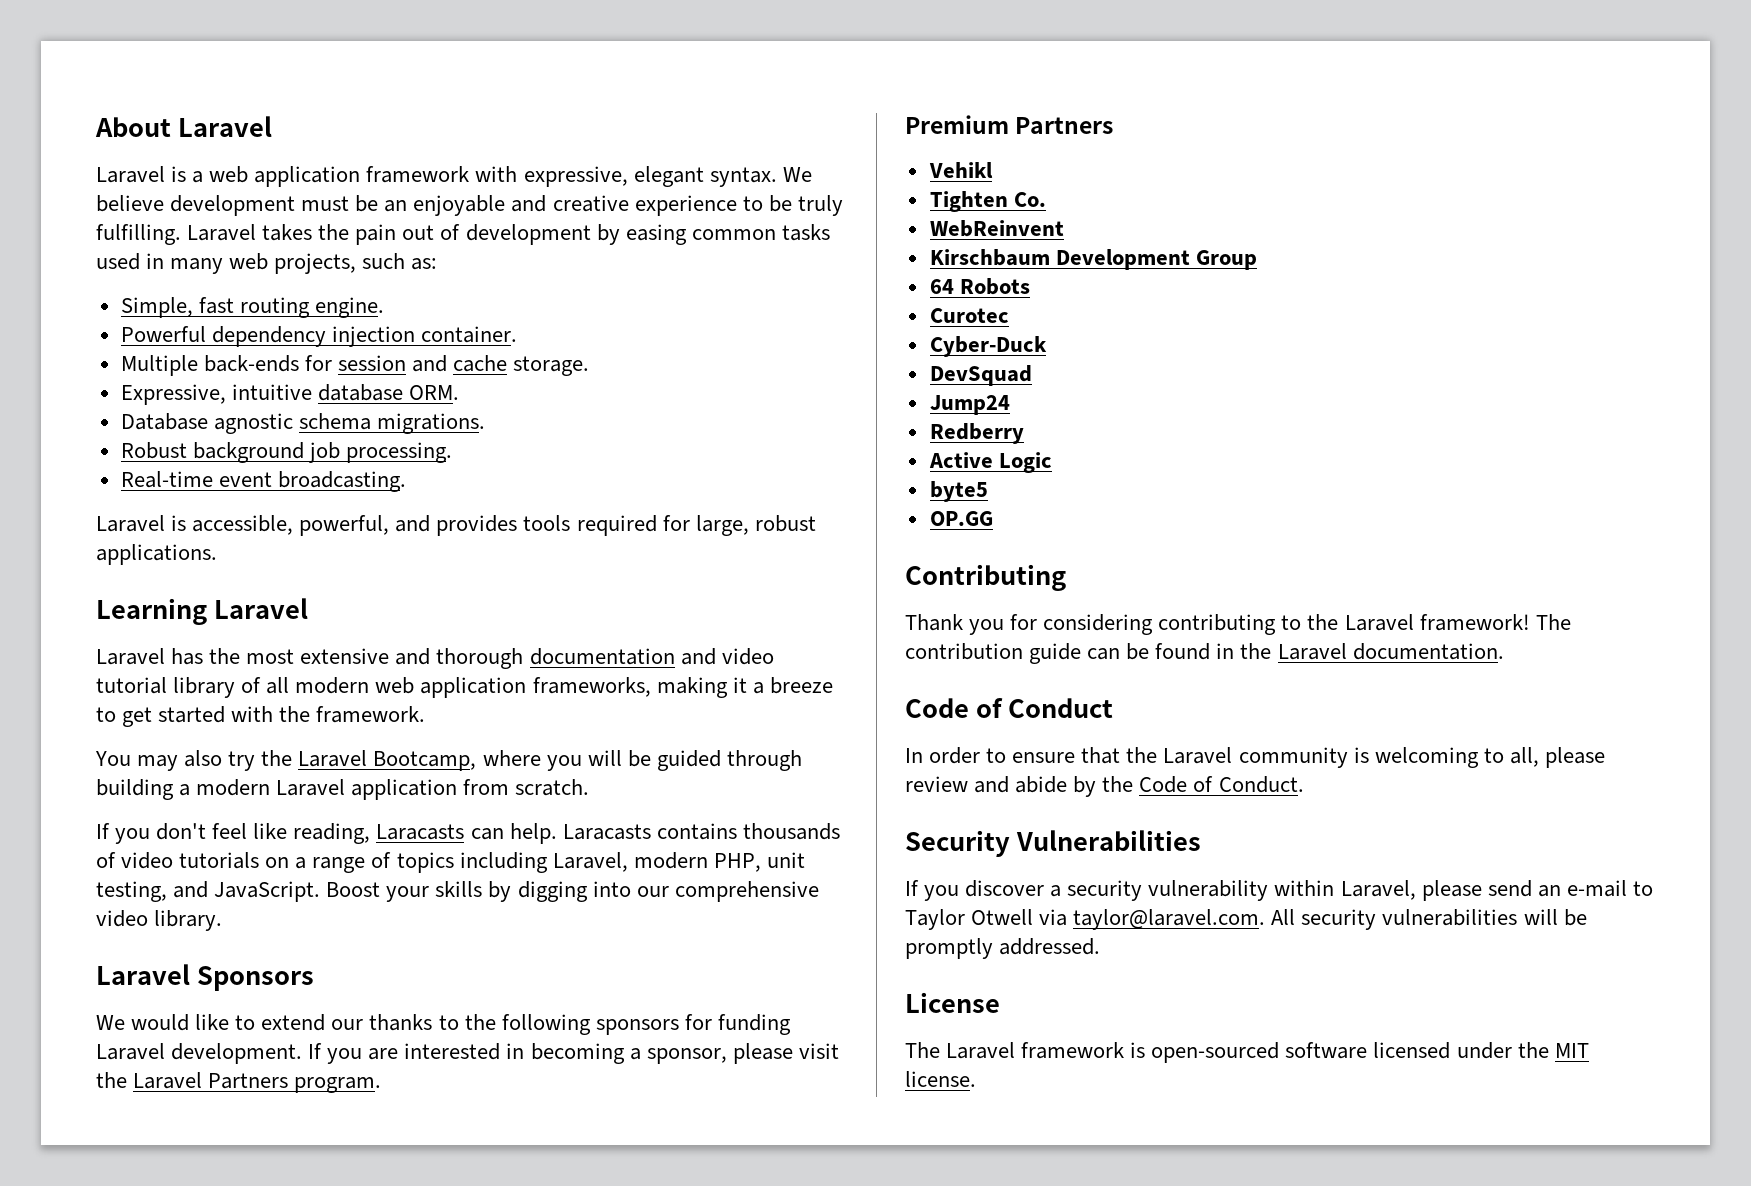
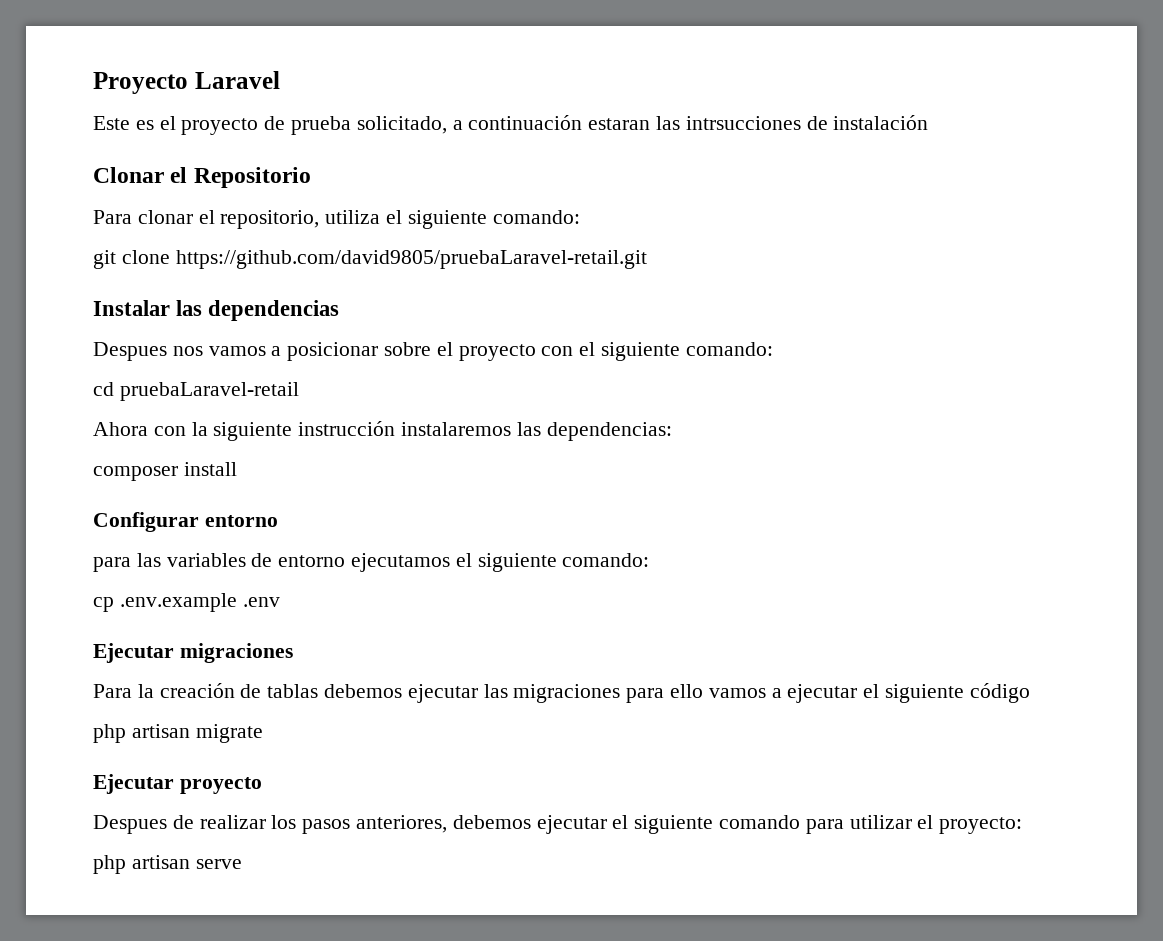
[95,116,272,137] [96,166,812,187] [96,195,843,216] [96,224,830,245] [96,253,438,274] [120,297,384,318] [120,326,517,347] [120,355,590,376] [120,384,459,405] [120,413,485,434] [120,442,452,463] [120,471,406,492] [96,515,816,536] [96,544,217,565] [96,598,308,625] [96,648,774,669] [96,677,833,698] [96,706,426,727] [95,750,802,771] [96,779,590,800] [96,823,840,844] [96,852,805,873] [96,881,819,902] [96,910,223,931] [96,964,314,991] [96,1014,791,1035] [96,1043,839,1064] [96,1072,382,1093] [905,115,1114,134] [928,162,993,178] [929,191,1046,212] [929,220,1064,237] [929,249,1257,270] [929,278,1030,295] [929,308,1009,323] [929,336,1047,357] [929,365,1032,386] [929,395,1010,415] [929,423,1024,444] [928,452,1052,473] [929,481,988,502] [929,511,993,526] [905,564,1066,591] [905,614,1571,635] [905,643,1504,664] [905,698,1113,718] [905,747,1605,768] [905,776,1304,797] [905,830,1201,857] [905,880,1653,901] [905,909,1587,930] [905,938,1101,959] [905,992,1000,1013] [905,1042,1589,1063] [905,1071,976,1087] About Laravel // Laravel is a web application framework with expressive, elegant syntax. We believe development must be an enjoyable and creative experience to be truly fulfilling. Laravel takes the pain out of development by easing common tasks used in many web projects, such as: // Simple, fast routing engine. // Powerful dependency injection container. // Multiple back-ends for session and cache storage. // Expressive, intuitive database ORM. // Database agnostic schema migrations. // Robust background job processing. // Real-time event broadcasting. // Laravel is accessible, powerful, and provides tools required for large, robust applications. // Learning Laravel // Laravel has the most extensive and thorough documentation and video tutorial library of all modern web application frameworks, making it a breeze to get started with the framework. // You may also try the Laravel Bootcamp, where you will be guided through building a modern Laravel application from scratch. // If you don't feel like reading, Laracasts can help. Laracasts contains thousands of video tutorials on a range of topics including Laravel, modern PHP, unit testing, and JavaScript. Boost your skills by digging into our comprehensive video library. // Laravel Sponsors // We would like to extend our thanks to the following sponsors for funding Laravel development. If you are interested in becoming a sponsor, please visit the Laravel Partners program. // Premium Partners // Vehikl // Tighten Co. // WebReinvent // Kirschbaum Development Group // 64 Robots // Curotec // Cyber-Duck // DevSquad // Jump24 // Redberry // Active Logic // byte5 // OP.GG // Contributing // Thank you for considering contributing to the Laravel framework! The contribution guide can be found in the Laravel documentation. // Code of Conduct // In order to ensure that the Laravel community is welcoming to all, please review and abide by the Code of Conduct. // Security Vulnerabilities // If you discover a security vulnerability within Laravel, please send an e-mail to Taylor Otwell via taylor@laravel.com. All security vulnerabilities will be promptly addressed. // License // The Laravel framework is open-sourced software licensed under the MIT license. -> [93,71,280,94] [93,115,929,135] [93,167,311,188] [93,210,580,229] [93,250,647,269] [93,300,340,321] [93,342,773,361] [93,382,299,401] [93,421,672,441] [93,462,237,481] [93,512,278,532] [93,553,650,572] [93,593,280,612] [93,643,293,663] [93,683,1030,703] [93,724,263,743] [93,774,262,794] [93,815,1023,834] [93,855,242,874] Proyecto Laravel // Este es el proyecto de prueba solicitado, a continuación estaran las intrsucciones de instalación // Clonar el Repositorio // Para clonar el repositorio, utiliza el siguiente comando: // git clone https://github.com/david9805/pruebaLaravel-retail.git // Instalar las dependencias // Despues nos vamos a posicionar sobre el proyecto con el siguiente comando: // cd pruebaLaravel-retail // Ahora con la siguiente instrucción instalaremos las dependencias: // composer install // Configurar entorno // para las variables de entorno ejecutamos el siguiente comando: // cp .env.example .env // Ejecutar migraciones // Para la creación de tablas debemos ejecutar las migraciones para ello vamos a ejecutar el siguiente código // php artisan migrate // Ejecutar proyecto // Despues de realizar los pasos anteriores, debemos ejecutar el siguiente comando para utilizar el proyecto: // php artisan serve

